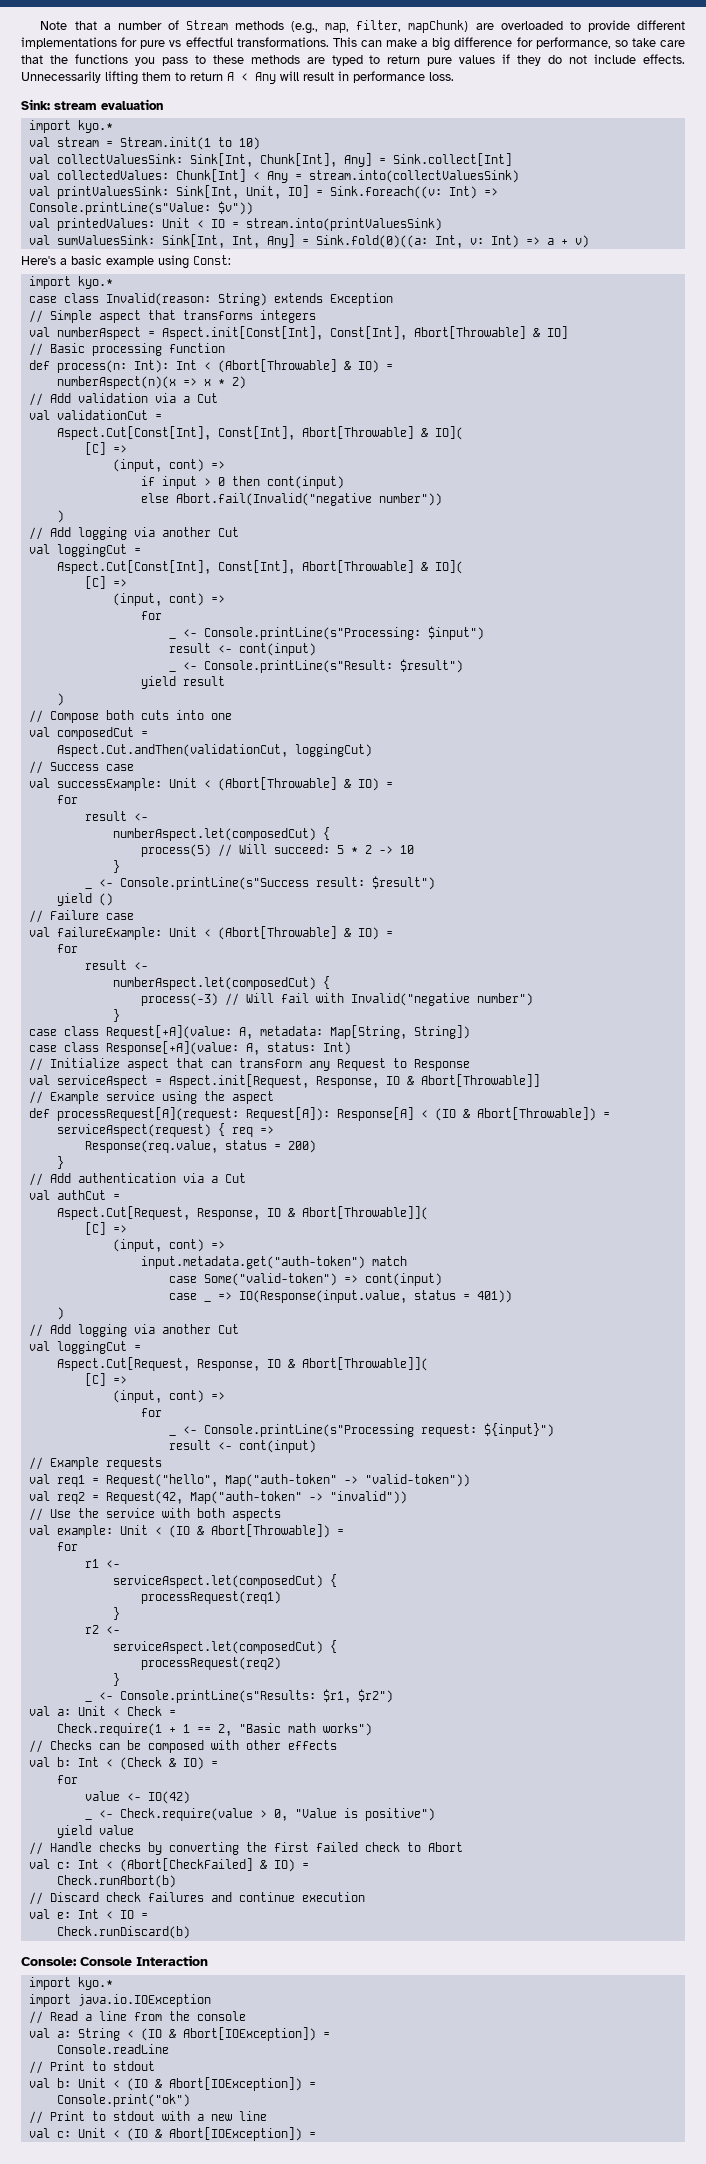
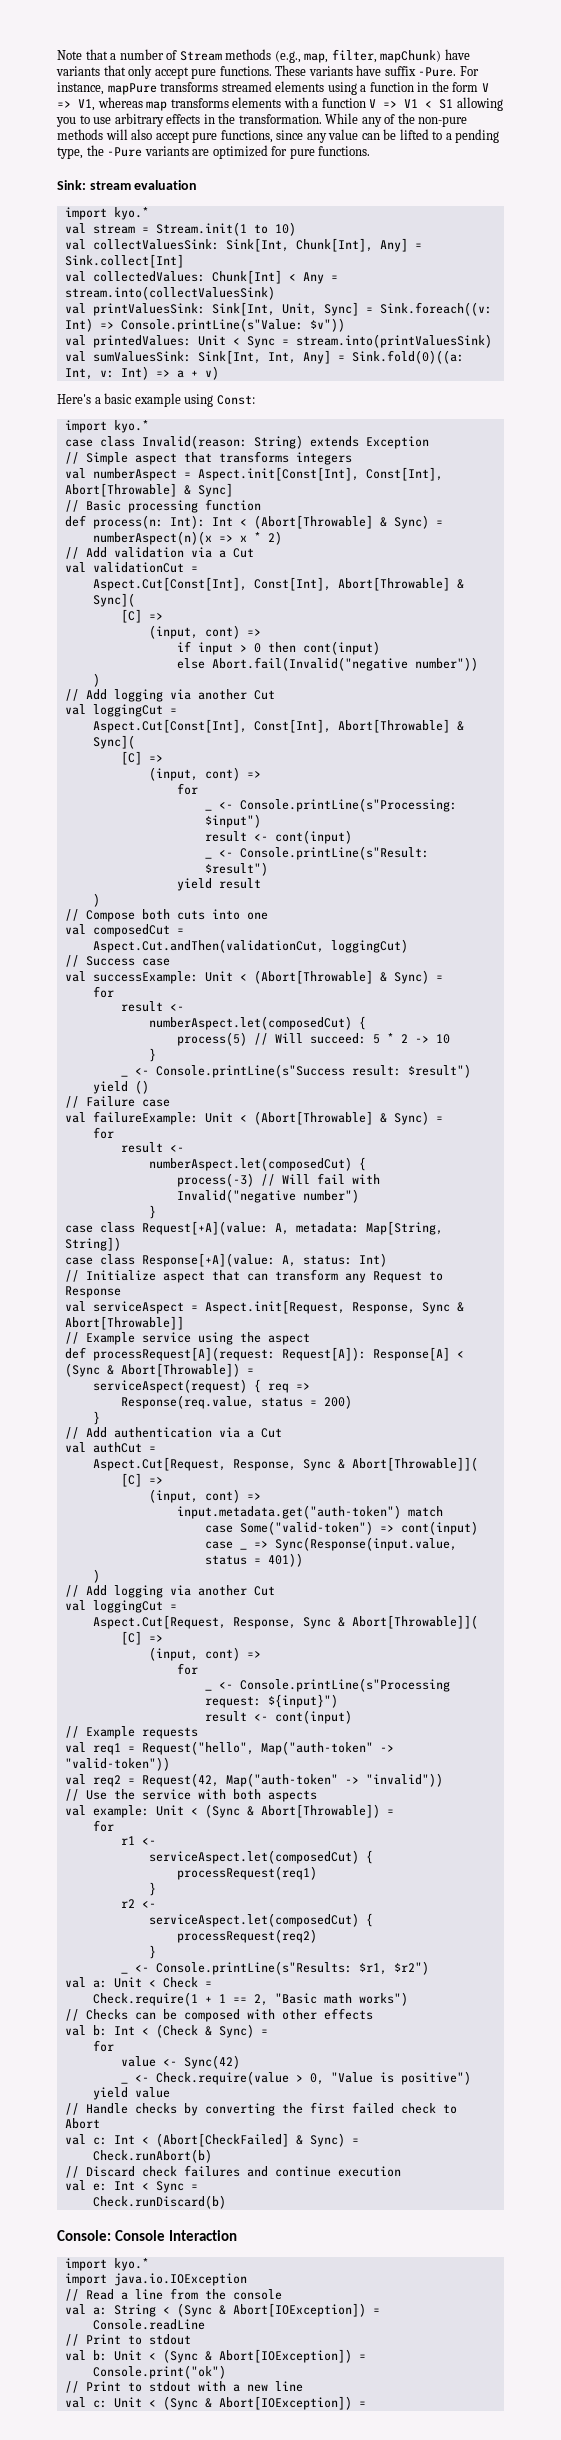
[475,20,686,32] [21,37,685,51] [21,54,686,66] [21,71,454,85] are overloaded to provide different implementations for pure vs effectful transformations. This can make a big difference for performance, so take care that the functions you pass to these methods are typed to return pure values if they do not include effects. Unnecessarily lifting them to return A < Any will result in performance loss. -> [444,49,470,60] [56,65,479,79] [57,81,489,95] [57,97,503,111] [56,113,468,127] [57,129,500,143] [57,145,371,159] have variants that only accept pure functions. These variants have suffix -Pure. For instance, mapPure transforms streamed elements using a function in the form V => V1, whereas map transforms elements with a function V => V1 < S1 allowing you to use arbitrary effects in the transformation. While any of the non-pure methods will also accept pure functions, since any value can be lifted to a pending type, the -Pure variants are optimized for pure functions.
[287,185,309,198] IO] -> [323,302,359,316] Sync]
[210,219,225,228] IO -> [246,336,275,348] Sync
[546,326,568,339] IO] -> [197,483,233,497] Sync]
[357,360,379,373] IO) -> [393,515,429,529] Sync)
[434,426,463,440] IO]( -> [92,593,135,607] Sync](
[434,560,463,574] IO]( -> [92,735,135,749] Sync](
[357,778,379,791] IO) -> [393,970,429,984] Sync)
[357,927,379,940] IO) -> [393,1111,429,1125] Sync)
[385,1076,400,1085] IO -> [421,1302,450,1314] Sync
[434,1108,456,1121] (IO -> [64,1363,100,1377] (Sync
[266,1208,281,1217] IO -> [302,1459,331,1471] Sync
[238,1290,407,1303] IO(Response(input.value, -> [274,1537,457,1551] Sync(Response(input.value,
[266,1359,281,1368] IO -> [302,1617,331,1629] Sync
[168,1525,190,1538] (IO -> [204,1804,240,1818] (Sync
[182,1757,204,1770] IO) -> [218,2024,254,2038] Sync)
[147,1791,190,1804] IO(42) -> [183,2055,240,2069] Sync(42)
[273,1859,295,1872] IO) -> [309,2133,345,2147] Sync)
[119,1910,134,1919] IO -> [155,2181,184,2193] Sync
[140,2028,162,2041] (IO -> [176,2303,212,2317] (Sync
[126,2078,148,2091] (IO -> [162,2349,198,2363] (Sync
[126,2128,148,2141] (IO -> [162,2396,198,2410] (Sync

